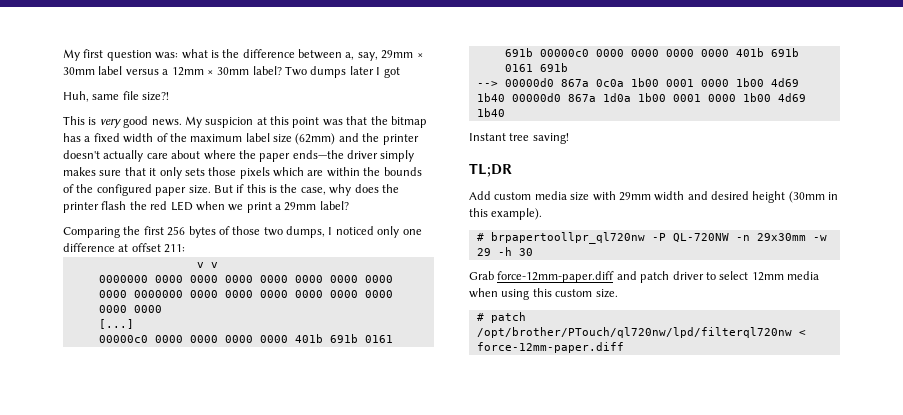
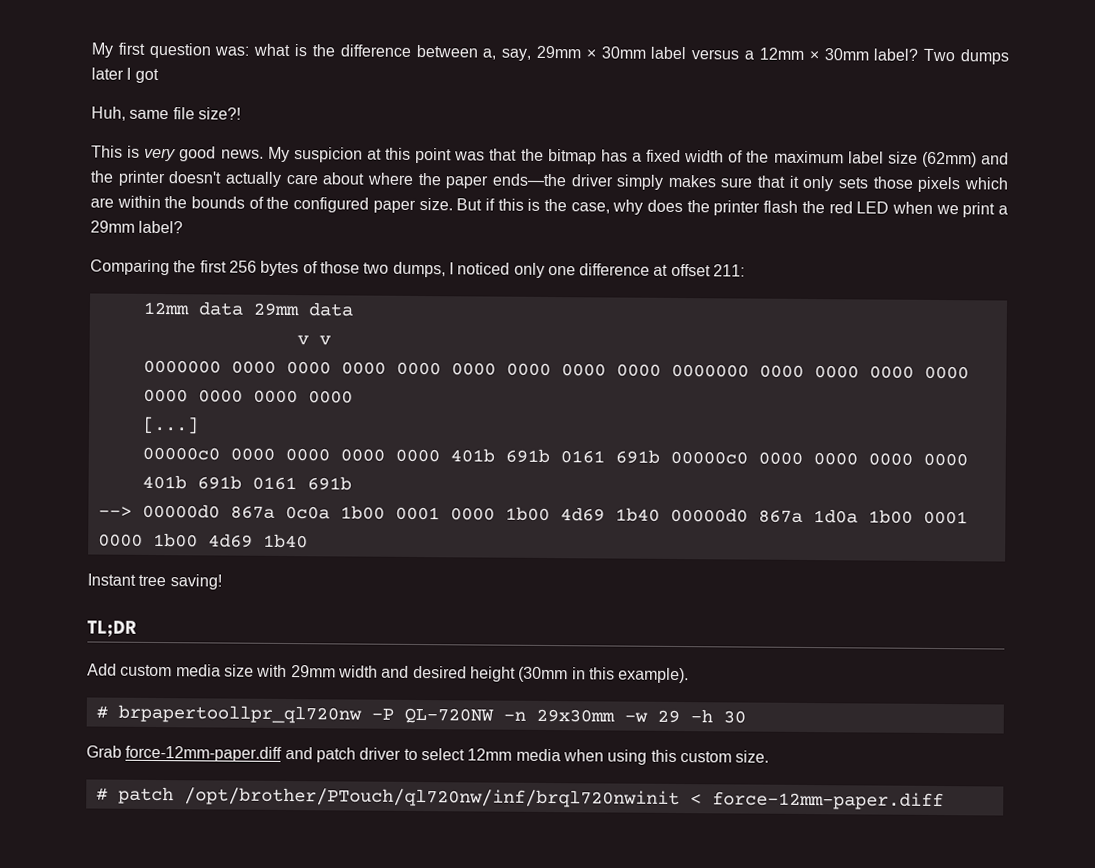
(186, 248) none -> [142,301,354,317] // 12mm data 29mm data
[476,327,792,338] /opt/brother/PTouch/ql720nw/lpd/filterql720nw -> [183,787,680,809] /opt/brother/PTouch/ql720nw/inf/brql720nwinit

